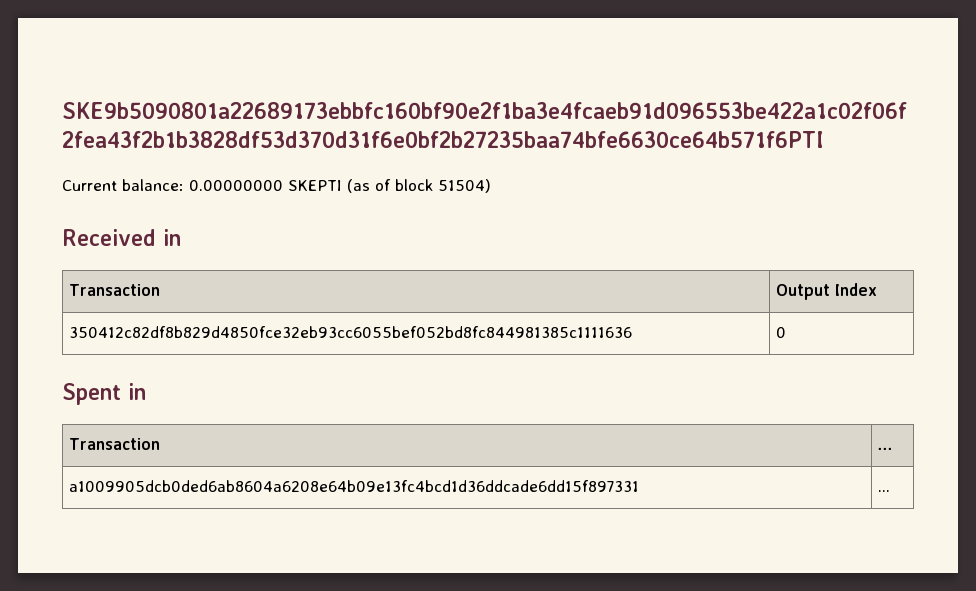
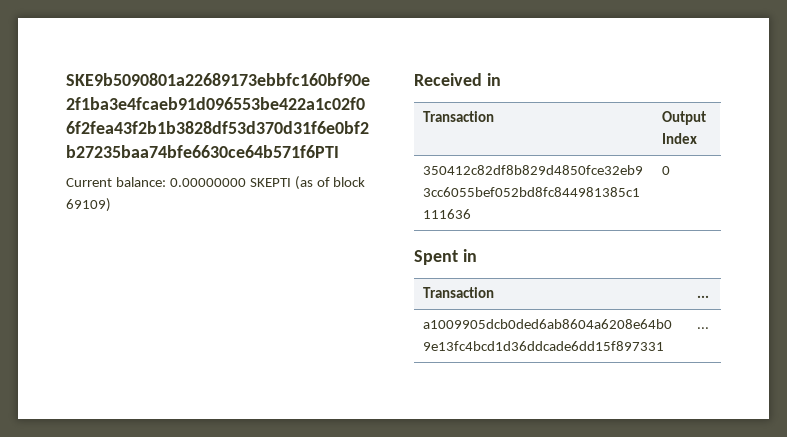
[438,179,491,193] 51504) -> [66,198,111,212] 69109)

